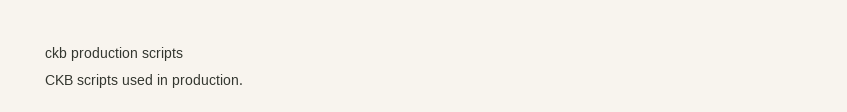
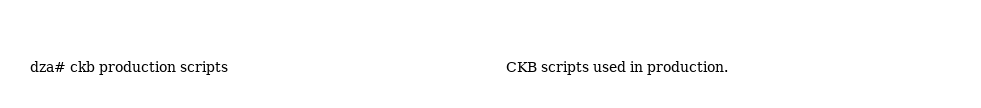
(45, 52) none -> [30,61,66,72] dza#

